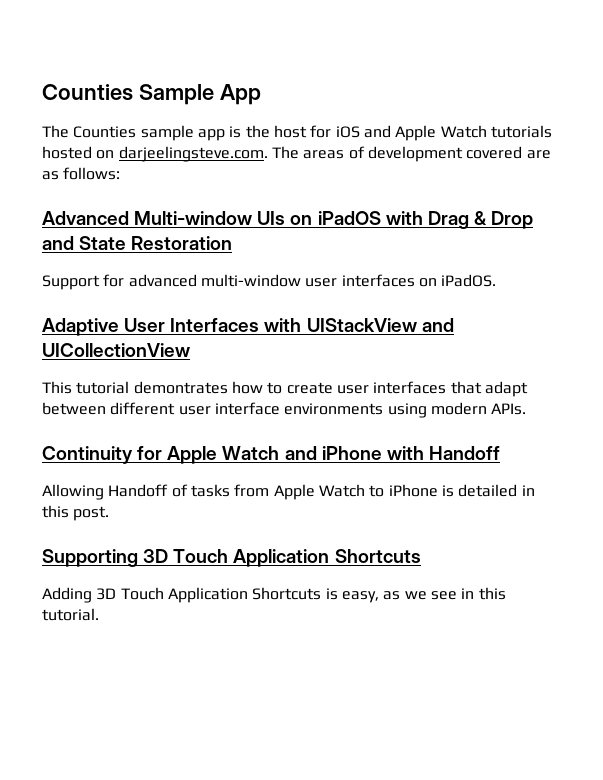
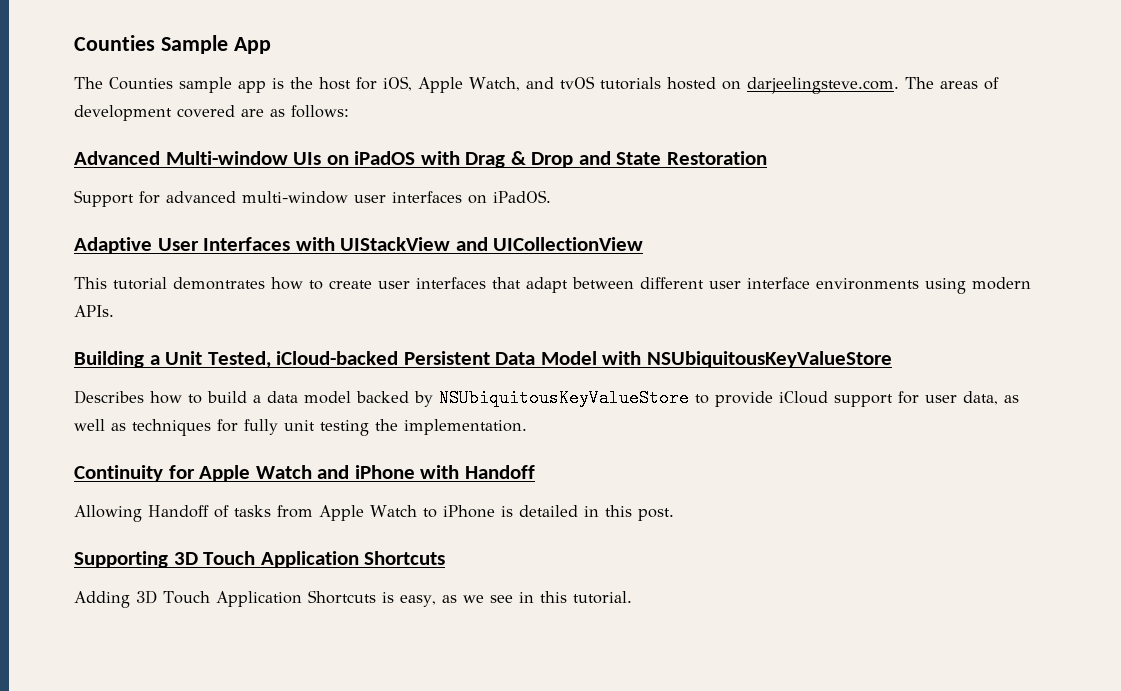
[335,125,487,141] iOS and Apple Watch -> [383,76,595,93] iOS, Apple Watch, and tvOS
(527, 409) none -> [74,351,892,368] [74,389,1019,407] [74,419,527,436] // Building a Unit Tested, iCloud-backed Persistent Data Model with NSUbiquitousKeyValueStore // Describes how to build a data model backed by NSUbiquitousKeyValueStore to provide iCloud support for user data, as well as techniques for fully unit testing the implementation.

